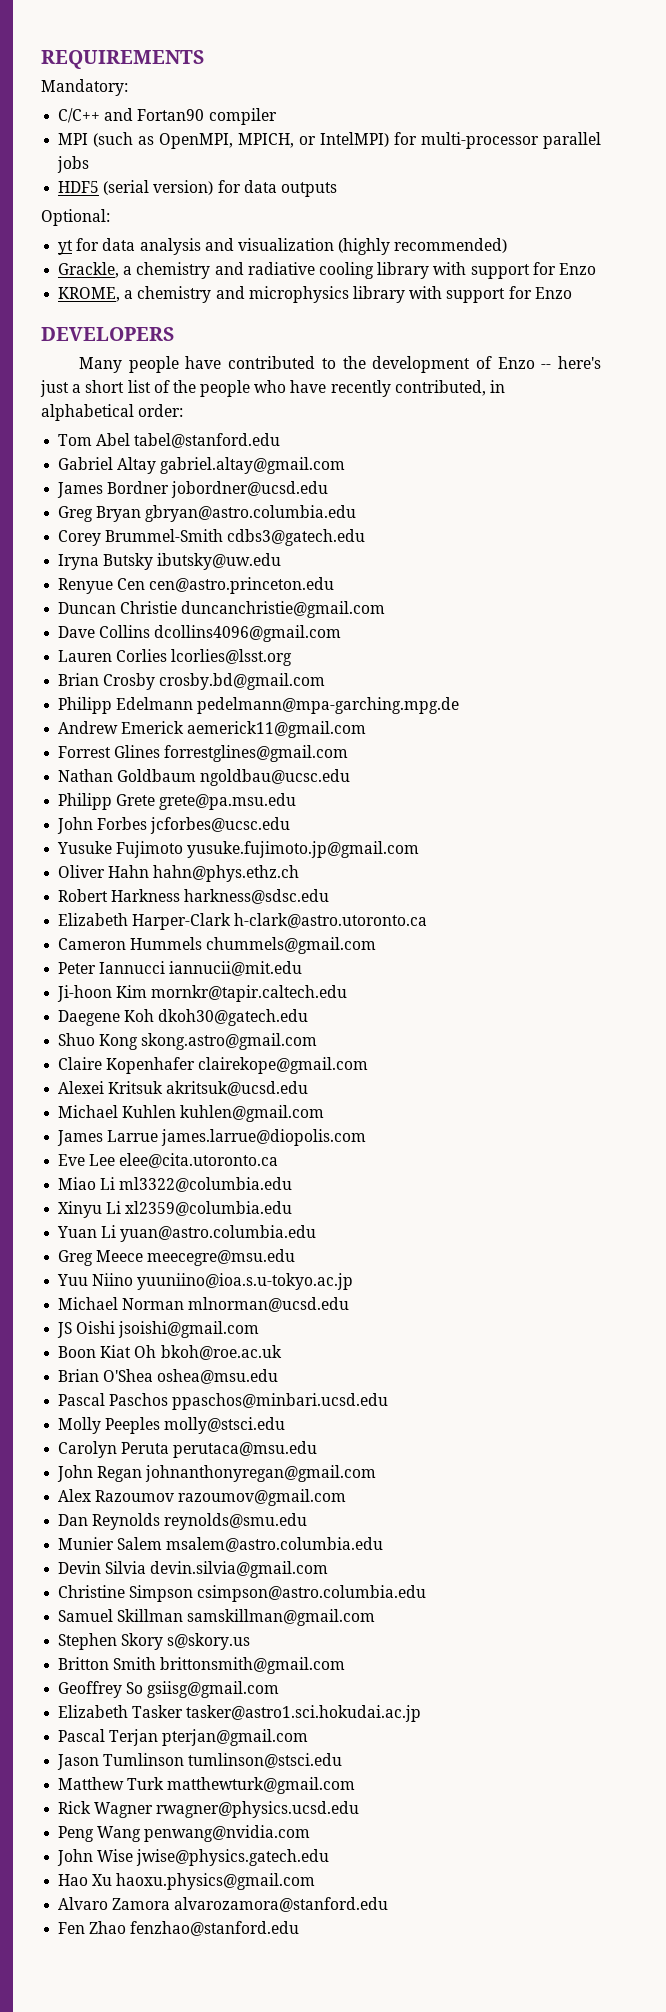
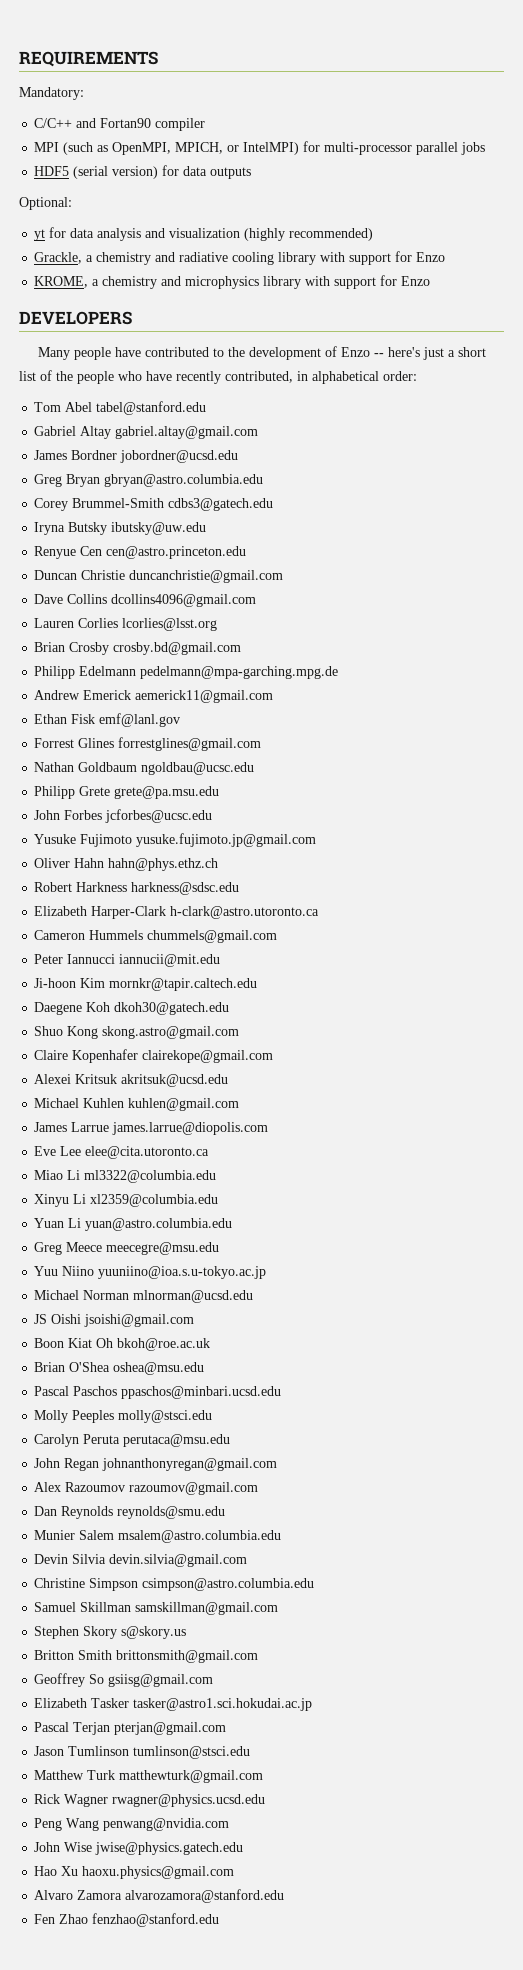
(367, 729) none -> [34,713,181,727] // Ethan Fisk emf@lanl.gov

